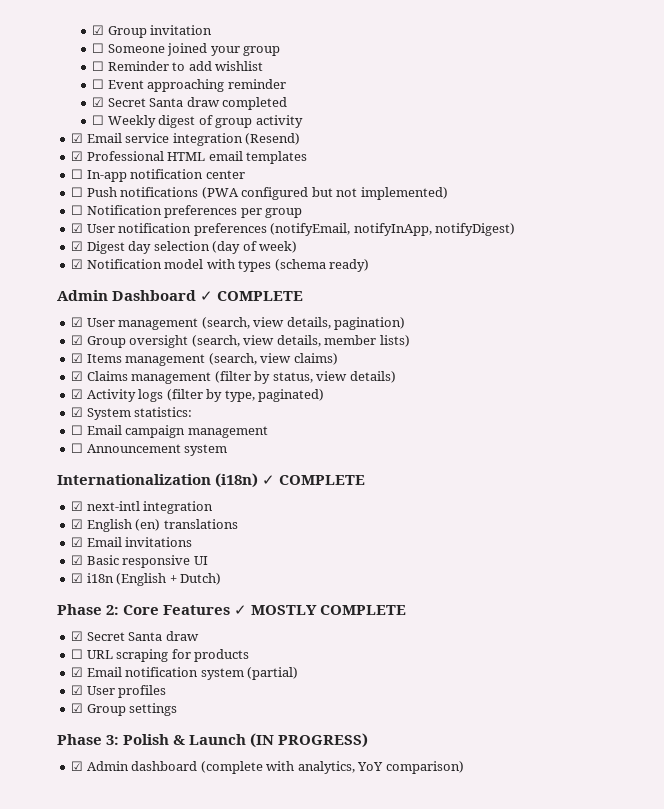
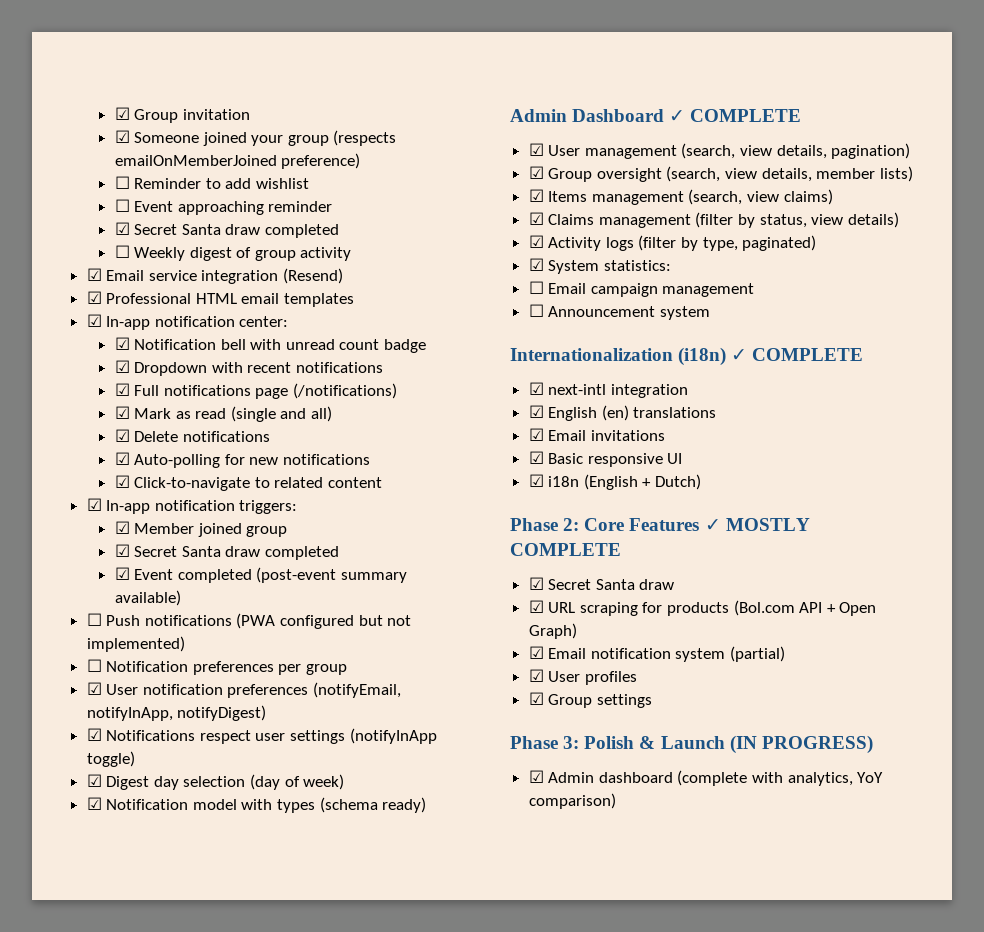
[92,43,105,53] ☐ -> [114,130,130,143] ☑
(281, 51) none -> [333,130,397,146] [114,153,361,169] (respects emailOnMemberJoined preference)
[71,169,245,182] ☐ In-app notification center -> [86,314,289,330] [114,337,427,353] [114,360,383,376] [114,383,397,399] [114,406,333,422] [114,429,270,442] [114,452,370,468] [114,475,382,491] [86,498,298,514] [114,521,288,537] [114,544,339,560] [114,567,407,583] [114,590,181,606] ☑ In-app notification center: // ☑ Notification bell with unread count badge // ☑ Dropdown with recent notifications // ☑ Full notifications page (/notifications) // ☑ Mark as read (single and all) // ☑ Delete notifications // ☑ Auto-polling for new notifications // ☑ Click-to-navigate to related content // ☑ In-app notification triggers: // ☑ Member joined group // ☑ Secret Santa draw completed // ☑ Event completed (post-event summary available)
(516, 229) none -> [86,728,437,744] [86,751,135,767] // ☑ Notifications respect user settings (notifyInApp toggle)
[71,649,84,659] ☐ -> [528,600,544,613] ☑
(250, 655) none -> [733,600,877,616] [528,623,577,639] (Bol.com API + Open Graph)

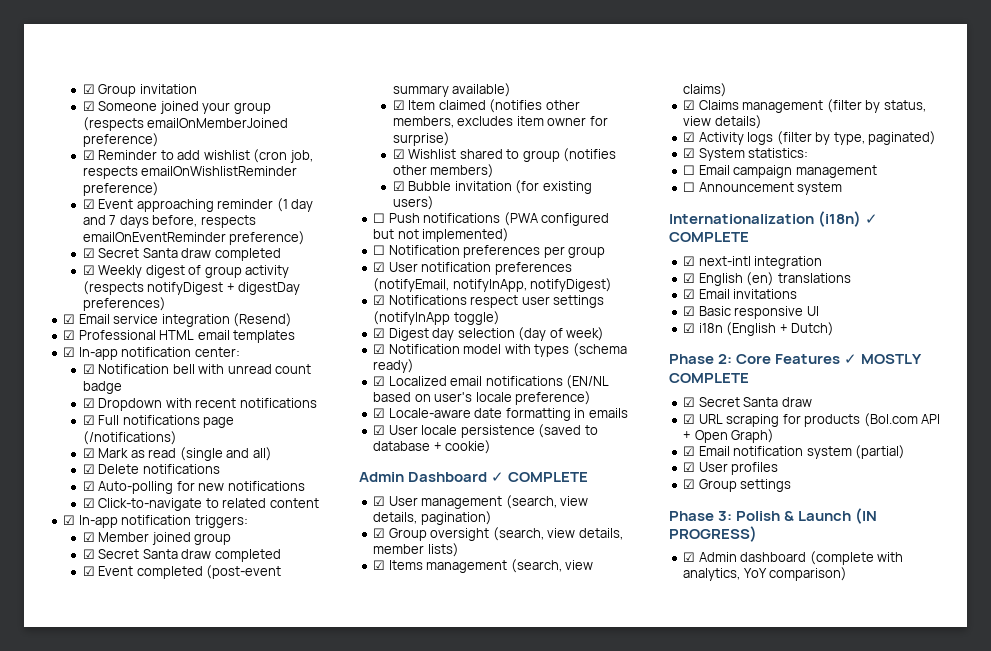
[114,176,130,189] ☐ -> [82,150,95,160] ☑
[114,199,333,215] [114,222,339,238] [114,245,130,258] // ☐ Event approaching reminder // ☑ Secret Santa draw completed // ☐ -> [253,149,313,163] [82,166,298,179] [82,182,159,196] [82,198,314,212] [82,215,256,228] [82,231,306,245] [82,248,281,261] [82,265,95,275] (cron job, respects emailOnWishlistReminder preference) // ☑ Event approaching reminder (1 day and 7 days before, respects emailOnEventReminder preference) // ☑ Secret Santa draw completed // ☑
(352, 254) none -> [82,281,301,295] [82,297,166,311] (respects notifyDigest + digestDay preferences)
(181, 598) none -> [392,99,580,113] [392,116,608,128] [392,132,450,146] [392,148,617,162] [392,164,495,178] [392,180,592,194] [392,196,434,210] // ☑ Item claimed (notifies other members, excludes item owner for surprise) // ☑ Wishlist shared to group (notifies other members) // ☑ Bubble invitation (for existing users)
(427, 805) none -> [373,375,610,389] [373,391,592,405] [373,408,628,421] [373,424,598,438] [373,440,492,454] // ☑ Localized email notifications (EN/NL based on user's locale preference) // ☑ Locale-aware date formatting in emails // ☑ User locale persistence (saved to database + cookie)

